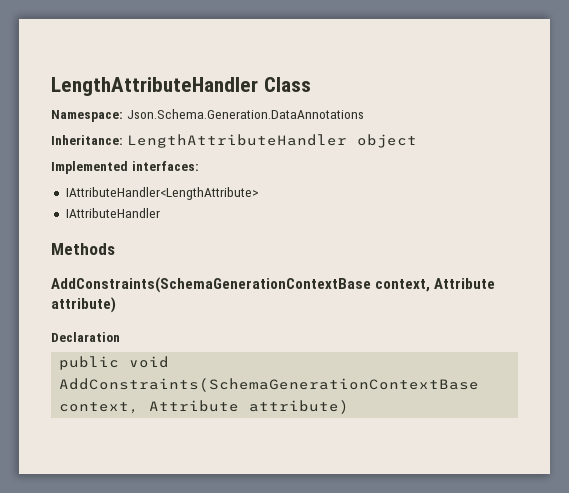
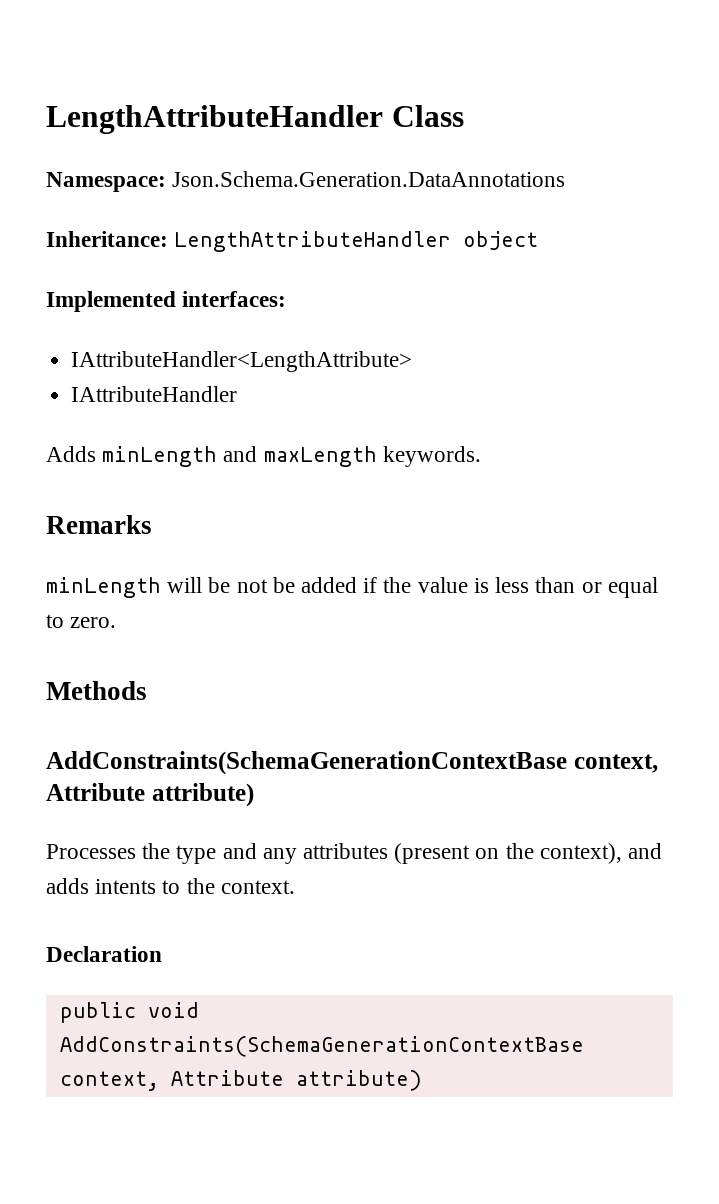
(160, 213) none -> [46,446,481,467] [46,515,152,534] [46,577,658,598] [46,614,117,628] // Adds minLength and maxLength keywords. // Remarks // minLength will be not be added if the value is less than or equal to zero.
(116, 305) none -> [46,843,663,864] [46,878,295,894] // Processes the type and any attributes (present on the context), and adds intents to the context.

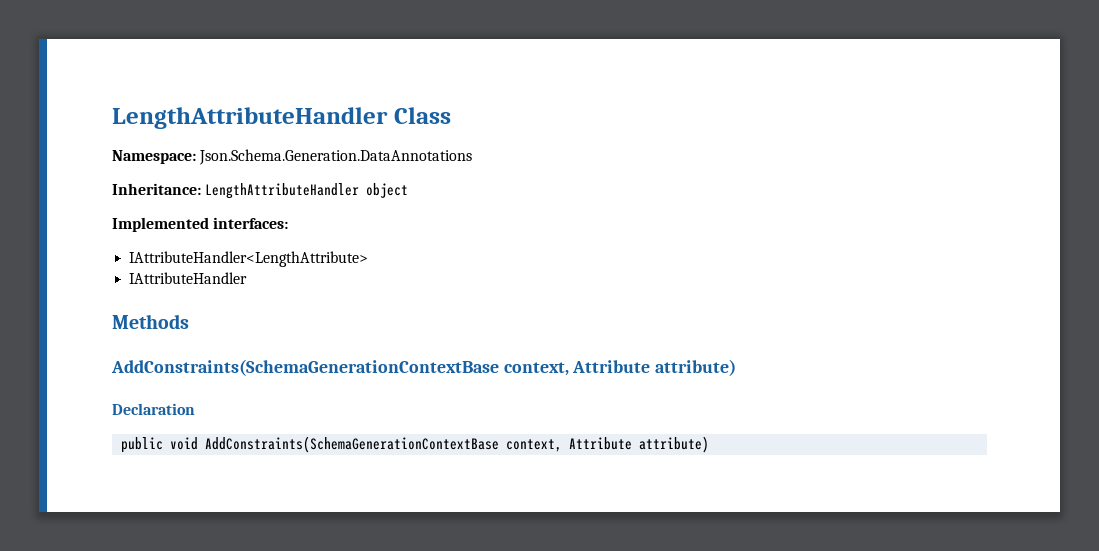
[46,446,481,467] [46,515,152,534] [46,577,658,598] [46,614,117,628] // Adds minLength and maxLength keywords. // Remarks // minLength will be not be added if the value is less than or equal to zero. -> (248, 278) none
[46,843,663,864] [46,878,295,894] // Processes the type and any attributes (present on the context), and adds intents to the context. -> (737, 367) none

